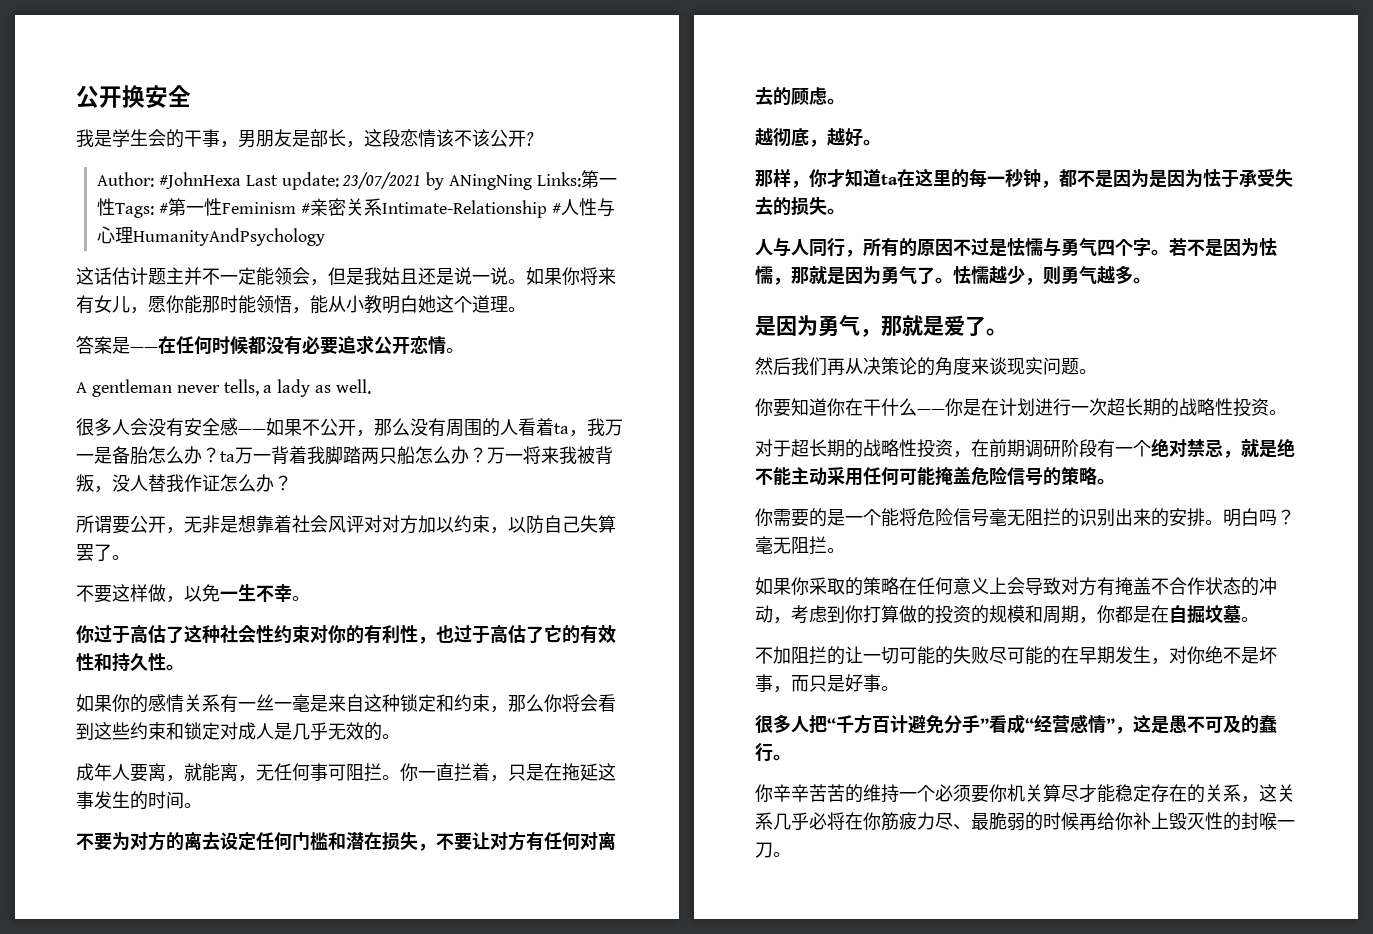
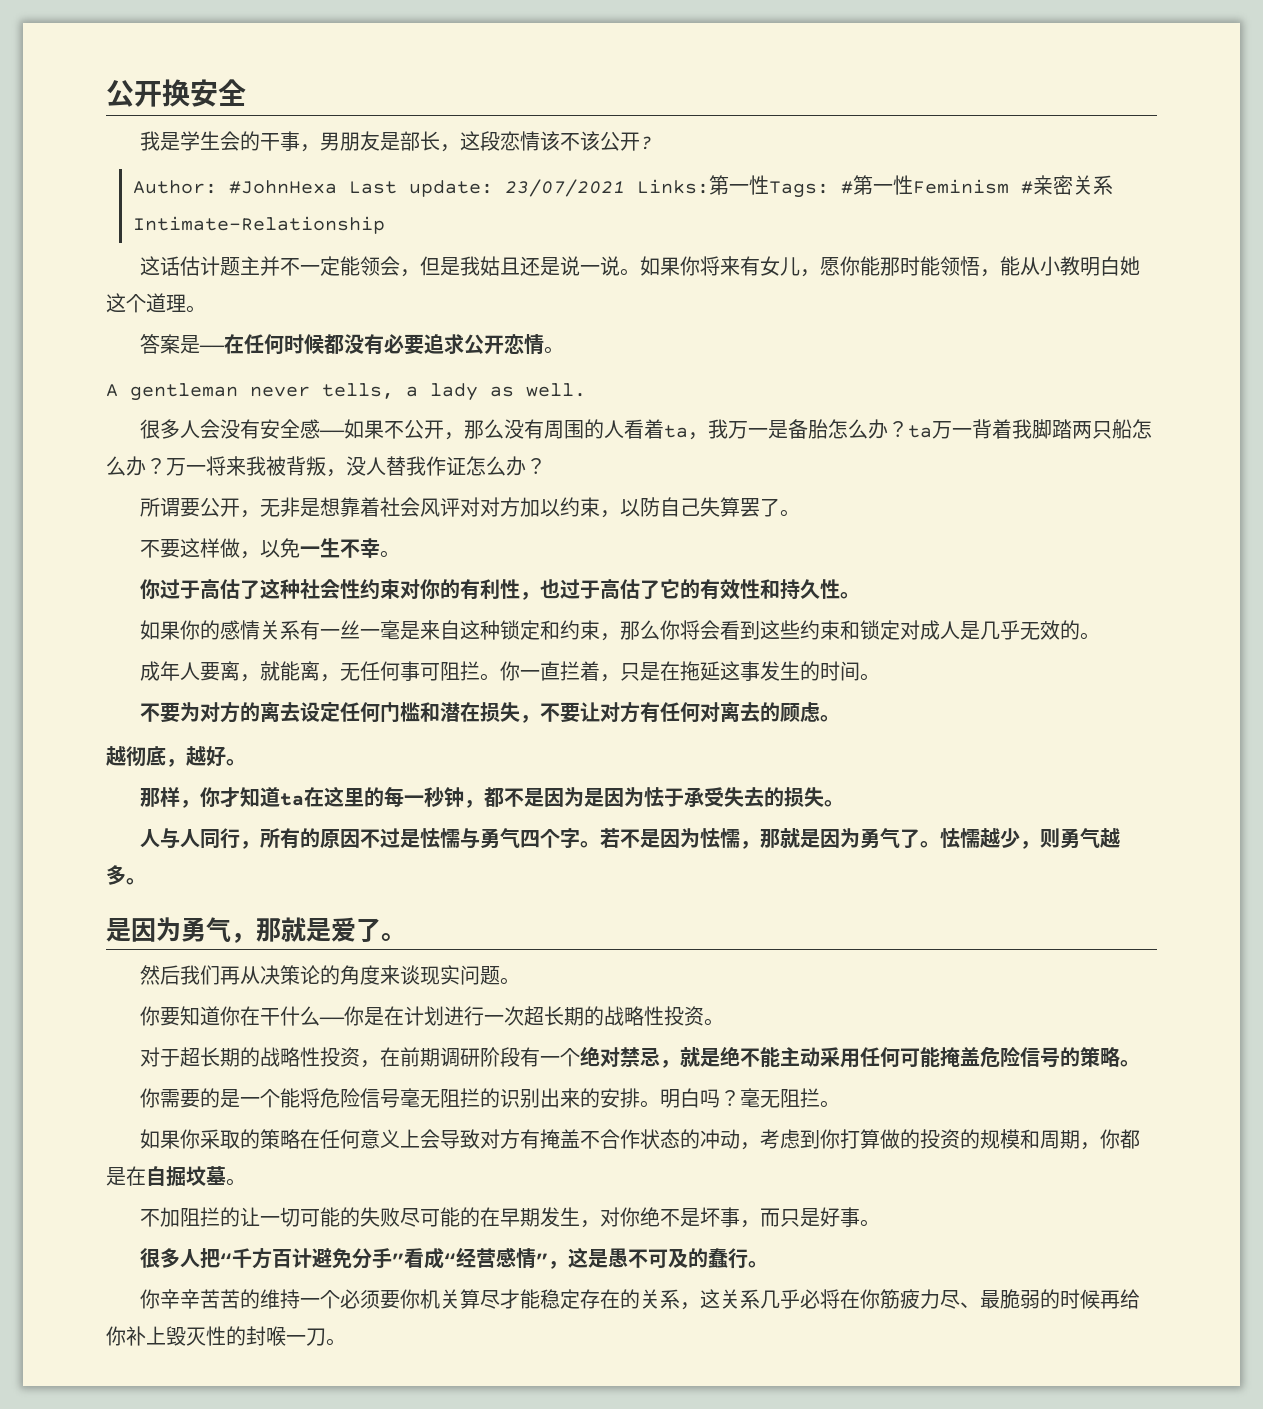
[426,172,533,190] by ANingNing -> (626, 188) none
[551,198,615,217] [96,226,325,246] #人性与心理HumanityAndPsychology -> (386, 225) none

